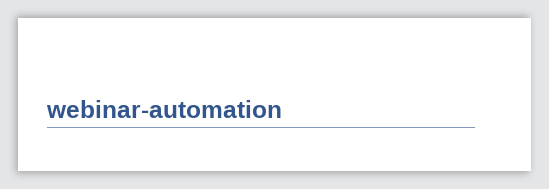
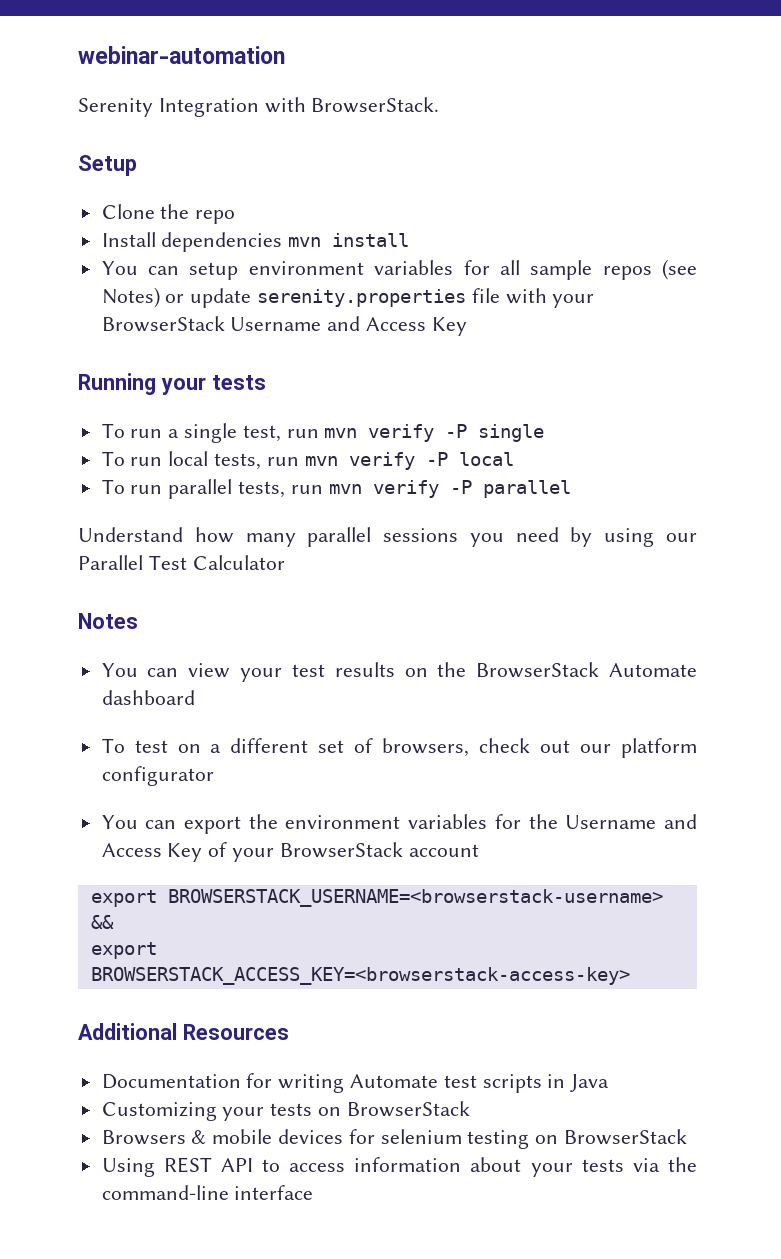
(282, 109) none -> [78,97,440,117] [78,155,137,176] [101,204,236,224] [101,232,410,252] [101,259,697,280] [101,287,595,308] [101,316,467,336] [78,373,266,395] [101,423,545,443] [101,451,514,470] [101,479,571,499] [78,527,697,547] [78,555,285,570] [78,613,138,629] [101,662,698,682] [101,690,195,705] [101,738,697,758] [101,766,214,786] [101,814,697,834] [101,842,479,862] [90,889,663,907] [90,915,114,929] [90,942,157,959] [90,967,630,985] [78,1023,289,1040] [101,1073,610,1093] [101,1101,470,1121] [101,1129,688,1149] [101,1157,697,1177] [101,1185,314,1200] // Serenity Integration with BrowserStack. // Setup // Clone the repo // Install dependencies mvn install // You can setup environment variables for all sample repos (see Notes) or update serenity.properties file with your BrowserStack Username and Access Key // Running your tests // To run a single test, run mvn verify -P single // To run local tests, run mvn verify -P local // To run parallel tests, run mvn verify -P parallel // Understand how many parallel sessions you need by using our Parallel Test Calculator // Notes // You can view your test results on the BrowserStack Automate dashboard // To test on a different set of browsers, check out our platform configurator // You can export the environment variables for the Username and Access Key of your BrowserStack account // export BROWSERSTACK_USERNAME=<browserstack-username> && // export BROWSERSTACK_ACCESS_KEY=<browserstack-access-key> // Additional Resources // Documentation for writing Automate test scripts in Java // Customizing your tests on BrowserStack // Browsers & mobile devices for selenium testing on BrowserStack // Using REST API to access information about your tests via the command-line interface

